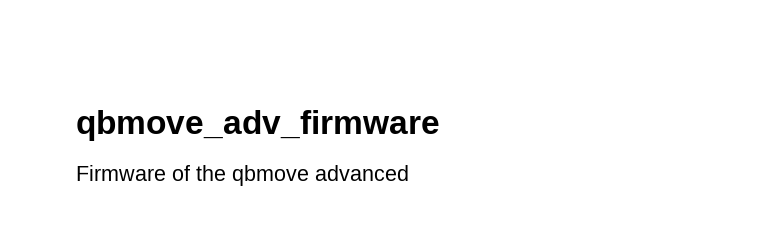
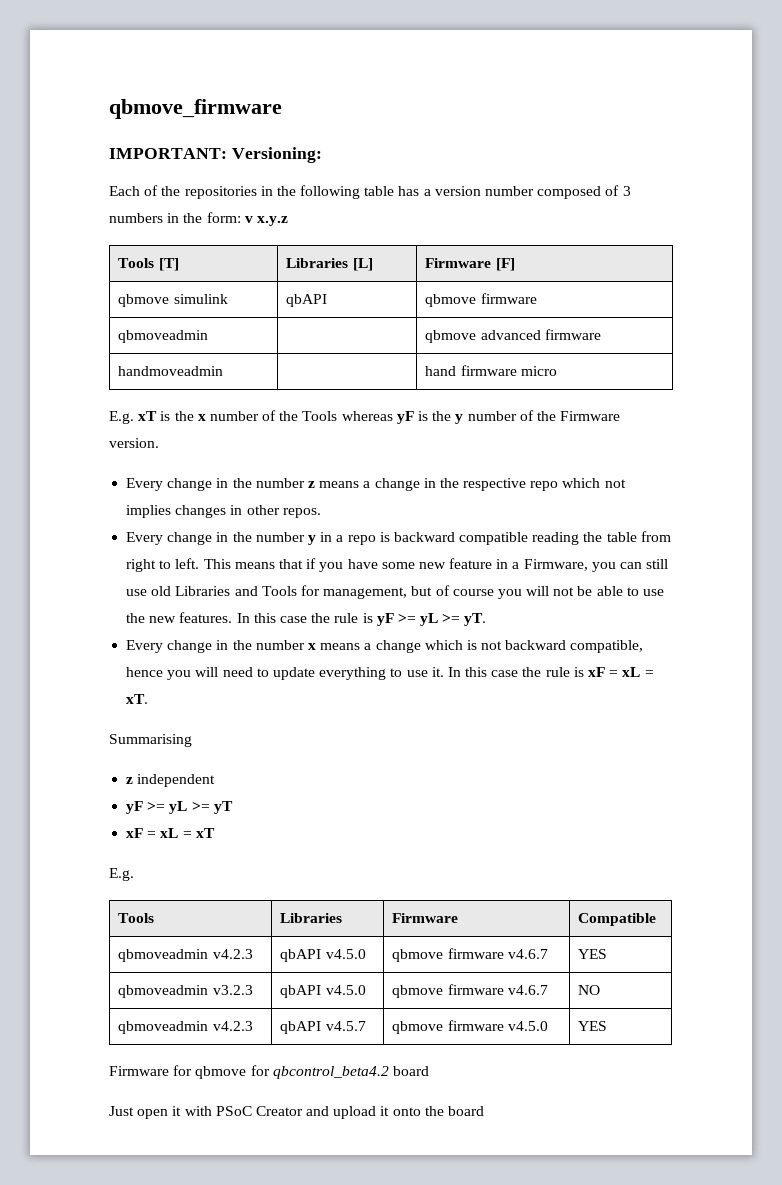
[76,110,440,141] [76,165,409,186] qbmove_adv_firmware // Firmware of the qbmove advanced -> [109,99,282,119] [109,147,322,163] [109,185,631,199] [109,212,288,226] [118,258,179,271] [286,258,373,271] [425,258,515,271] [118,294,228,307] [286,294,328,307] [425,293,537,307] [118,330,209,343] [425,329,601,343] [118,366,224,376] [425,365,557,376] [109,410,621,424] [109,438,159,448] [126,478,626,491] [126,505,321,518] [126,531,671,545] [126,558,669,572] [126,585,665,599] [126,612,487,626] [126,640,644,653] [126,667,654,680] [126,694,149,704] [109,734,192,747] [126,774,216,787] [126,801,233,814] [126,828,215,838] [109,868,134,881] [118,913,155,923] [280,913,343,923] [392,913,459,923] [578,913,657,926] [118,949,253,962] [280,949,366,962] [392,948,548,962] [578,949,608,959] [118,985,253,998] [280,985,366,998] [392,984,548,998] [578,985,601,995] [118,1021,253,1034] [280,1021,366,1034] [392,1020,548,1034] [578,1021,608,1031] [109,1065,429,1079] [109,1106,485,1119] qbmove_firmware // IMPORTANT: Versioning: // Each of the repositories in the following table has a version number composed of 3 numbers in the form: v x.y.z // Tools [T] | Libraries [L] | Firmware [F] // qbmove simulink | qbAPI | qbmove firmware // qbmoveadmin | | qbmove advanced firmware // handmoveadmin | | hand firmware micro // E.g. xT is the x number of the Tools whereas yF is the y number of the Firmware version. // Every change in the number z means a change in the respective repo which not implies changes in other repos. // Every change in the number y in a repo is backward compatible reading the table from right to left. This means that if you have some new feature in a Firmware, you can still use old Libraries and Tools for management, but of course you will not be able to use the new features. In this case the rule is yF >= yL >= yT. // Every change in the number x means a change which is not backward compatible, hence you will need to update everything to use it. In this case the rule is xF = xL = xT. // Summarising // z independent // yF >= yL >= yT // xF = xL = xT // E.g. // Tools | Libraries | Firmware | Compatible // qbmoveadmin v4.2.3 | qbAPI v4.5.0 | qbmove firmware v4.6.7 | YES // qbmoveadmin v3.2.3 | qbAPI v4.5.0 | qbmove firmware v4.6.7 | NO // qbmoveadmin v4.2.3 | qbAPI v4.5.7 | qbmove firmware v4.5.0 | YES // Firmware for qbmove for qbcontrol_beta4.2 board // Just open it with PSoC Creator and upload it onto the board

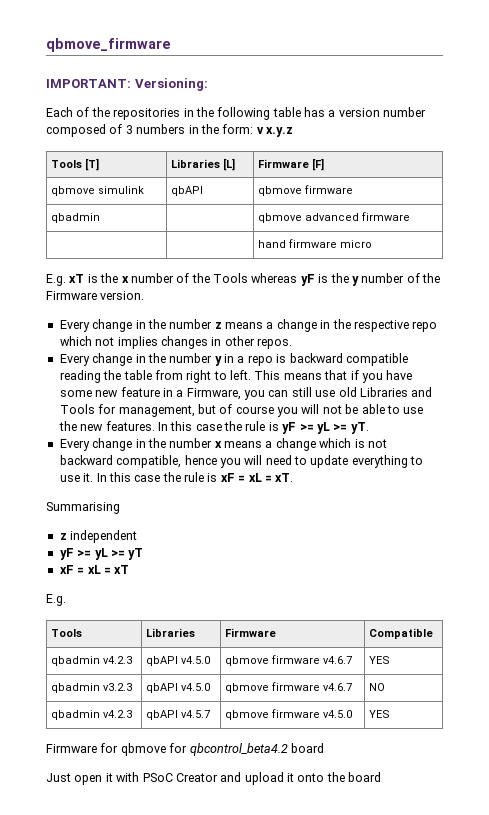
[118,330,209,343] qbmoveadmin -> [51,213,101,223] qbadmin
[118,366,224,376] handmoveadmin -> (411, 216) none
[118,949,209,962] qbmoveadmin -> [51,656,101,666] qbadmin
[118,985,209,998] qbmoveadmin -> [51,683,101,693] qbadmin
[118,1021,209,1034] qbmoveadmin -> [51,710,101,720] qbadmin

